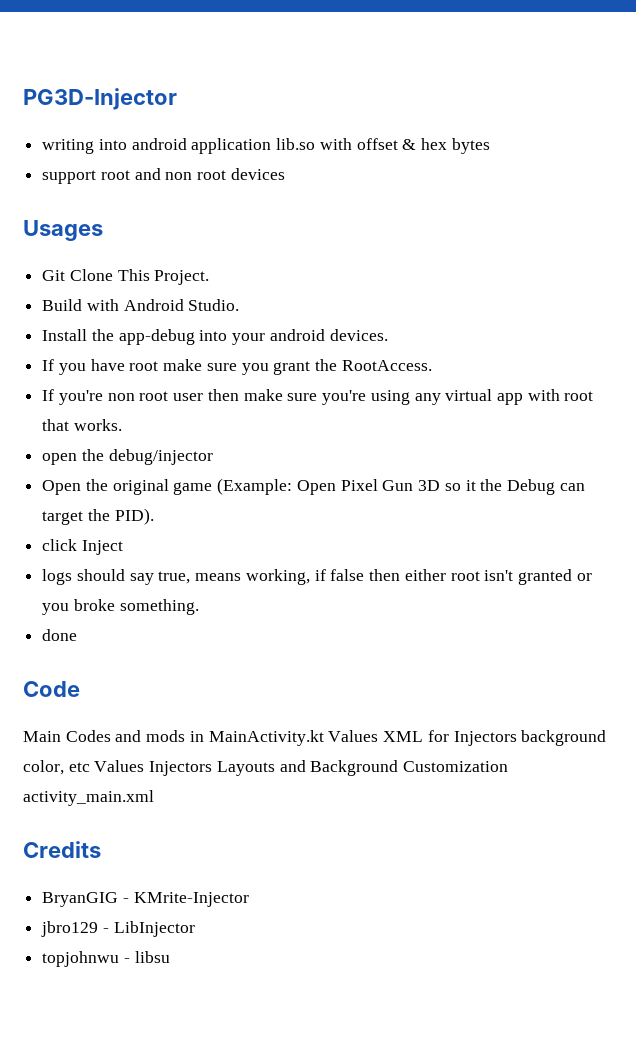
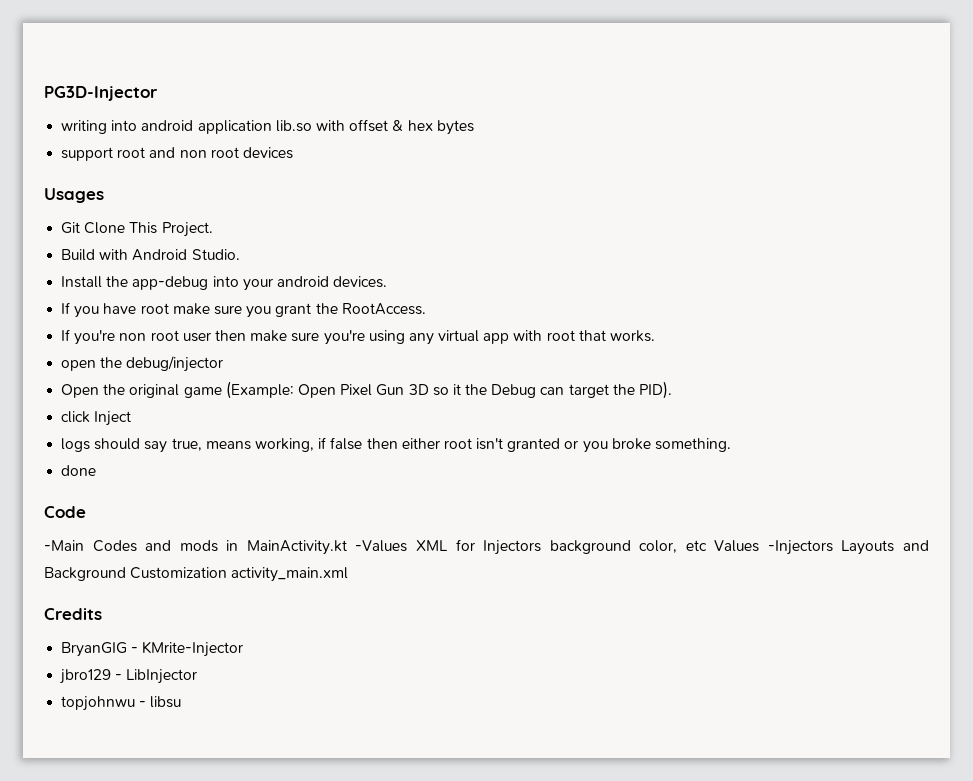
[23,731,61,742] Main -> [44,540,84,551] -Main
[328,730,379,742] Values -> [355,540,408,552] -Values
[149,761,213,776] Injectors -> [767,540,833,555] -Injectors

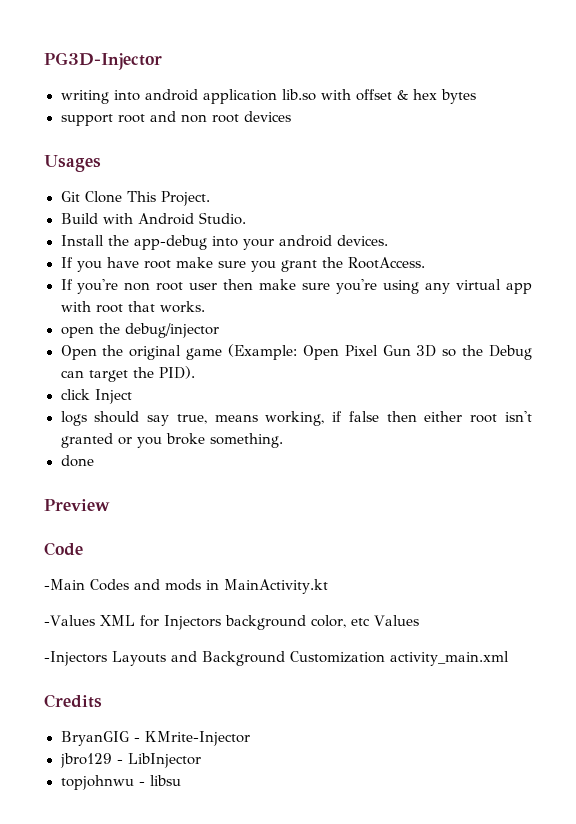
[452,384,461,395] it -> (457, 353) none
(97, 470) none -> [44,499,110,511] // Preview
(347, 547) none -> (328, 586) //
(760, 546) none -> (419, 620) //

